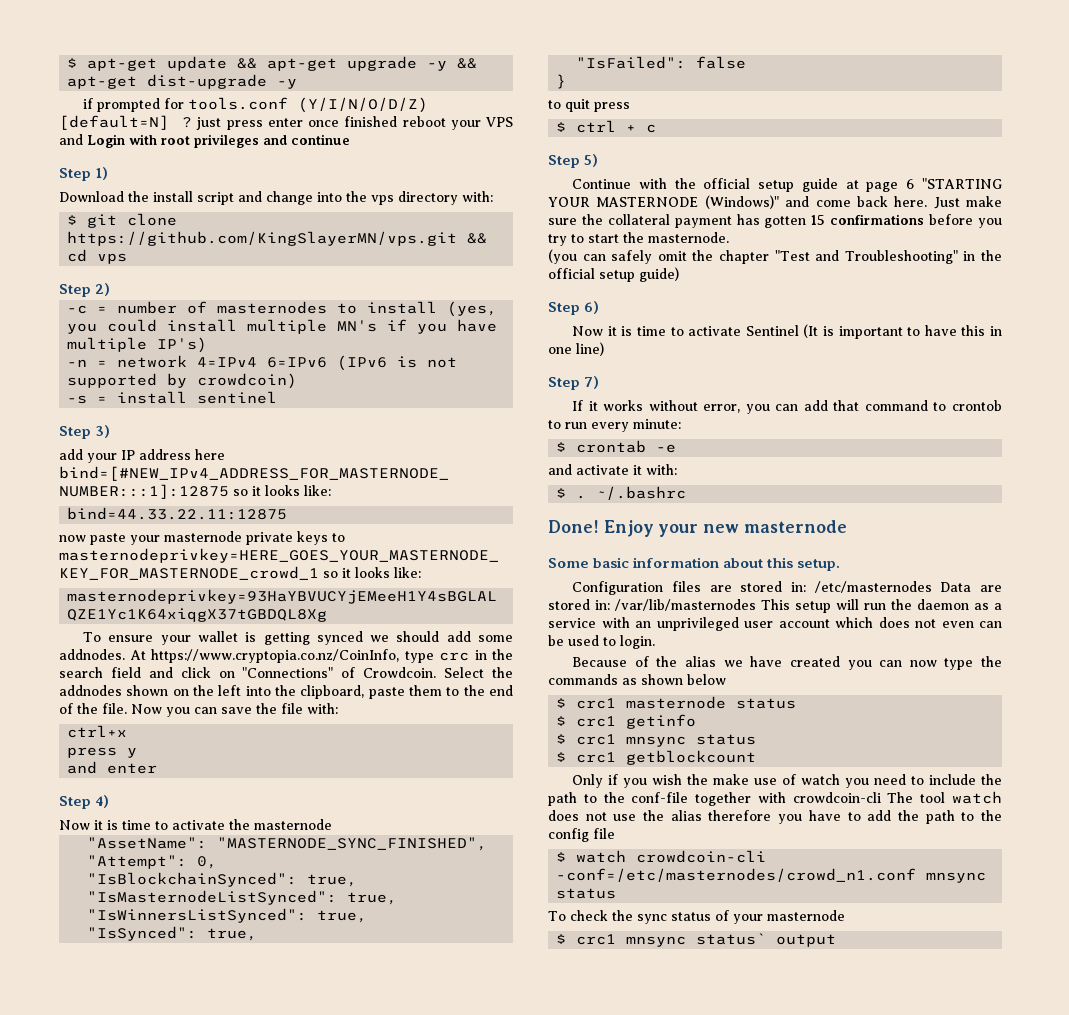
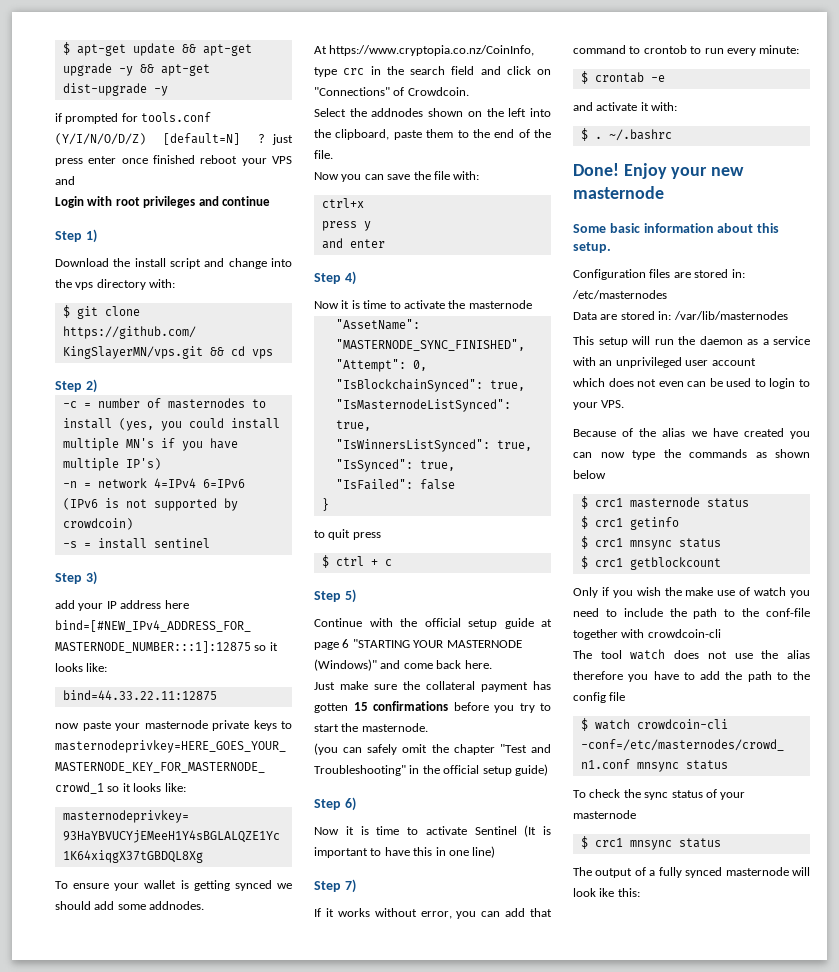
(83, 139) none -> (75, 180) //
(125, 654) none -> (205, 905) //
(437, 672) none -> (469, 91) //
(127, 708) none -> (333, 154) //
(928, 201) none -> (492, 664) //
(932, 587) none -> (667, 294) //
(756, 605) none -> (788, 315) //
(830, 623) none -> (756, 362) //
[620,635,655,649] login. -> [769,378,810,389] [573,400,625,410] login to your VPS.
(881, 797) none -> (721, 633) //
[696,933,837,947] status` output -> [678,838,721,848] [573,867,810,878] [573,888,640,897] status // The output of a fully synced masternode will look ike this:

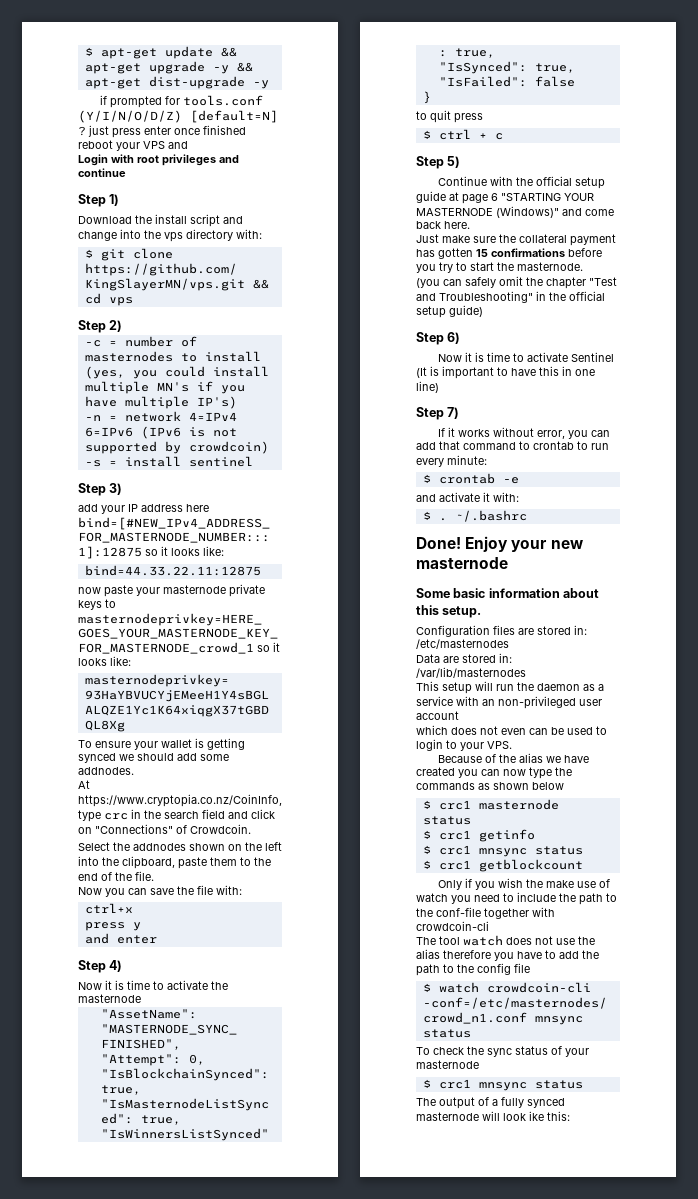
[643,45,687,54] crontob -> [533,441,574,450] crontab
[615,357,682,368] unprivileged -> [498,696,576,709] non-privileged

